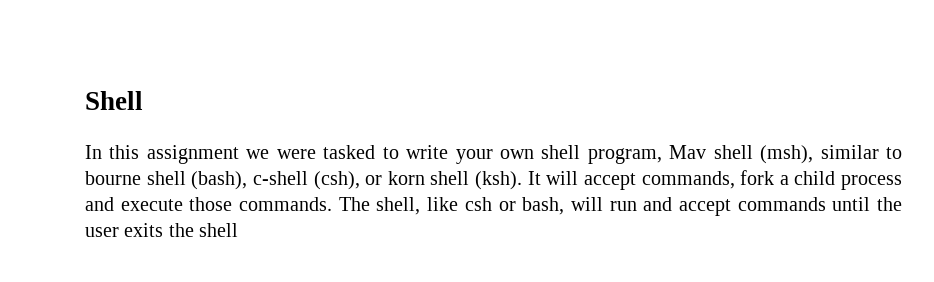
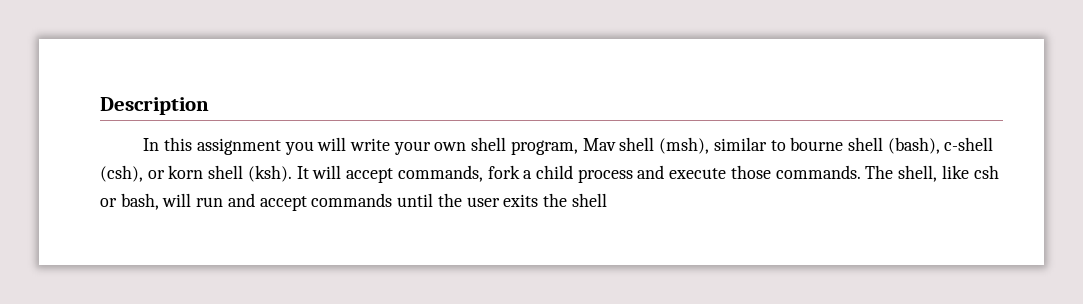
[85,91,143,110] Shell -> [100,97,209,115] Description
[246,145,399,159] we were tasked to -> [284,137,347,155] you will

